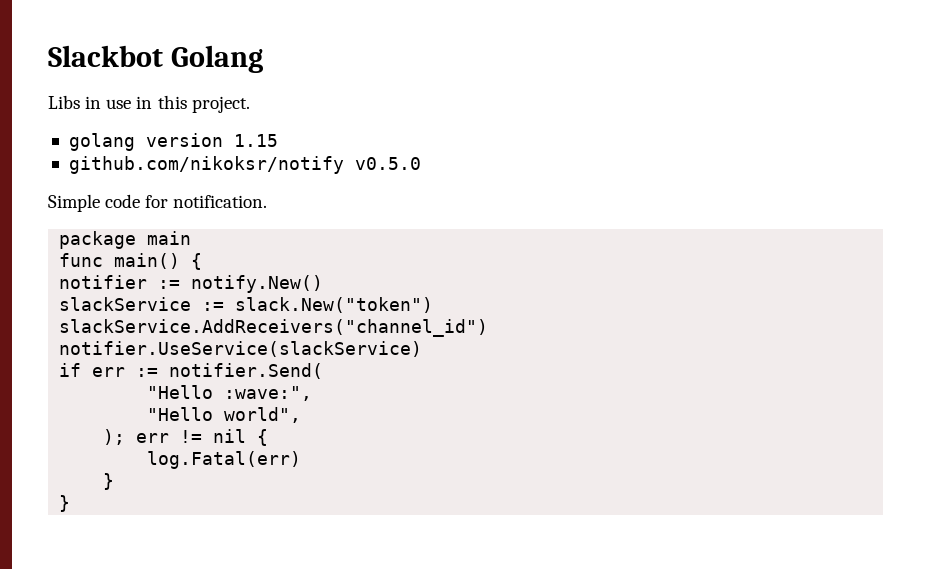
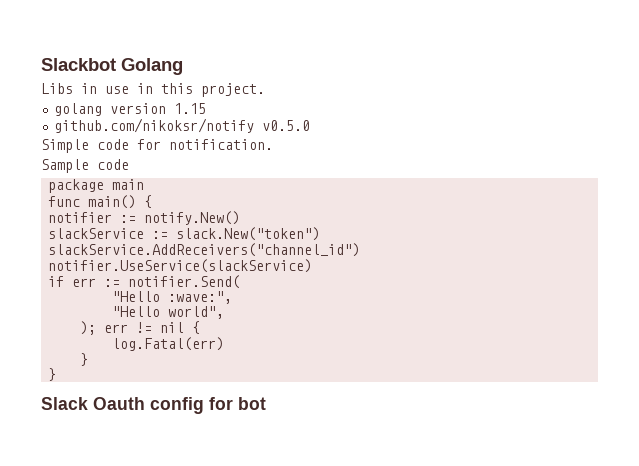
(268, 201) none -> [41,159,129,173] // Sample code
(71, 503) none -> [41,397,266,414] // Slack Oauth config for bot

